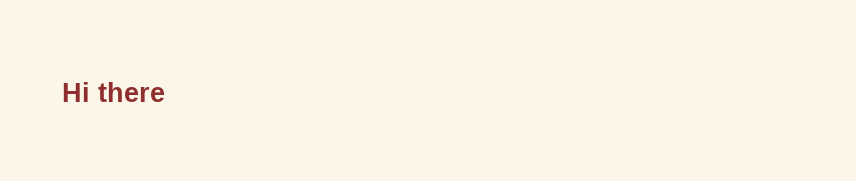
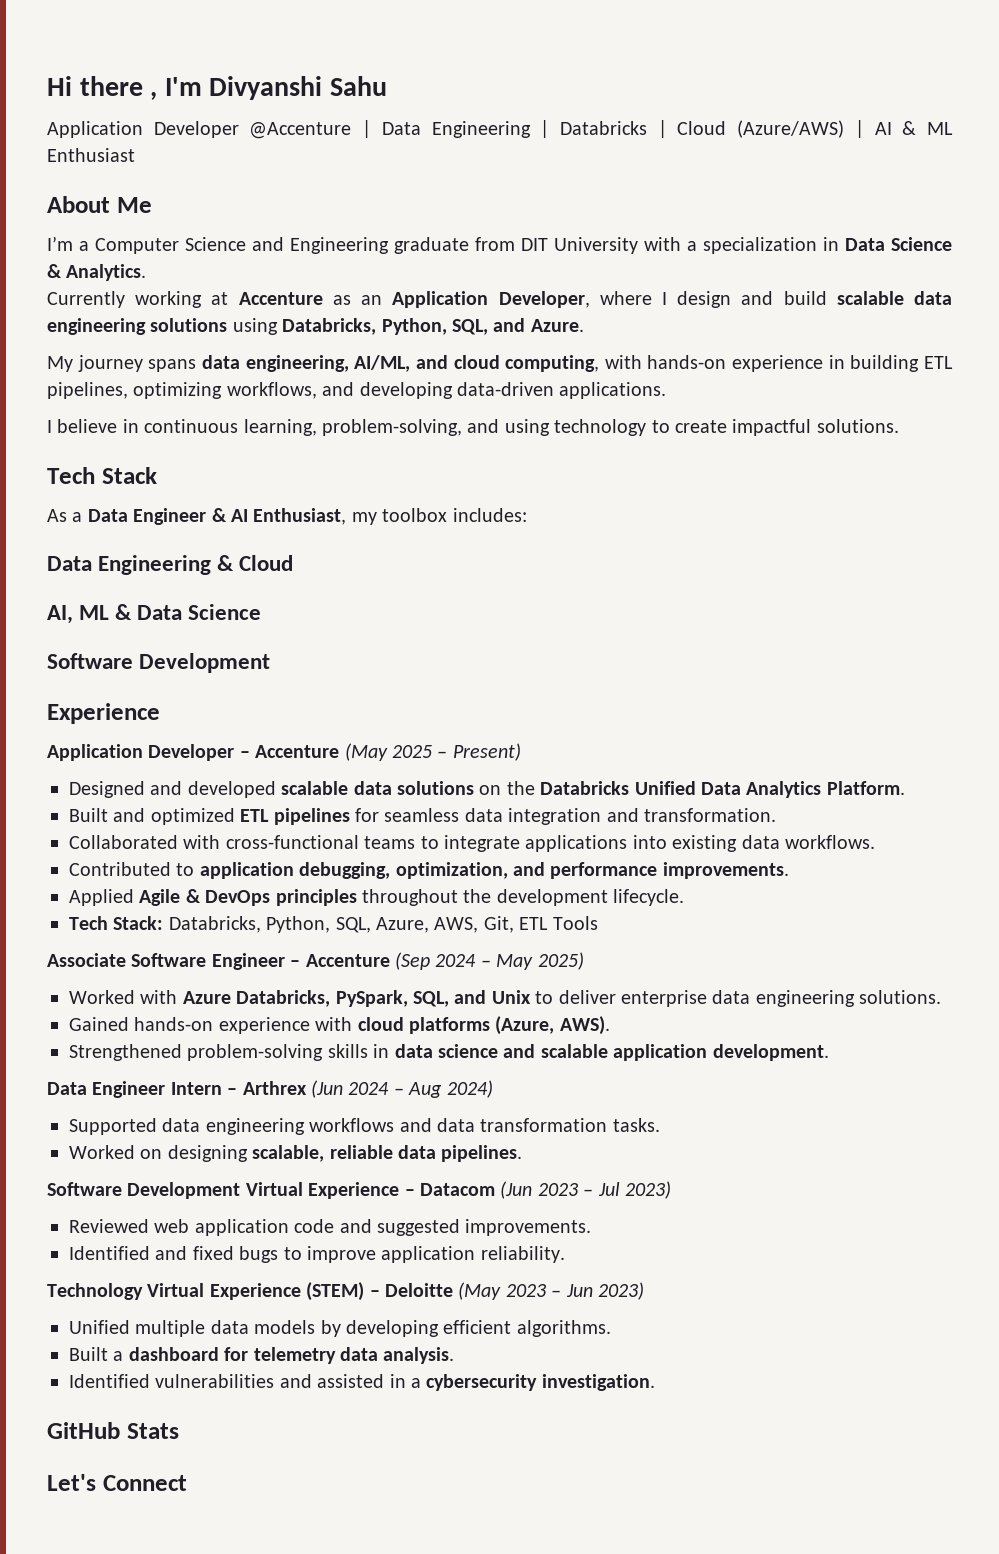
(165, 92) none -> [150,76,387,100] [47,120,953,139] [47,148,135,162] [47,196,152,213] [47,236,952,254] [47,264,147,281] [47,291,952,308] [47,318,584,335] [47,355,953,372] [47,382,667,399] [47,419,899,436] [47,467,157,484] [47,508,527,525] [47,555,294,575] [47,604,262,624] [47,653,271,673] [47,703,160,724] [47,743,521,761] [69,781,905,798] [69,808,776,825] [69,835,875,852] [69,862,789,879] [69,889,685,906] [69,916,598,933] [47,952,584,970] [69,990,942,1007] [69,1016,610,1035] [69,1044,829,1061] [47,1080,493,1098] [69,1118,660,1135] [69,1145,523,1162] [47,1181,671,1199] [69,1219,592,1236] [69,1246,565,1263] [47,1282,644,1301] [69,1320,611,1337] [69,1347,455,1364] [69,1374,655,1391] [47,1422,179,1439] [47,1474,187,1491] , I'm Divyanshi Sahu // Application Developer @Accenture | Data Engineering | Databricks | Cloud (Azure/AWS) | AI & ML Enthusiast // About Me // I’m a Computer Science and Engineering graduate from DIT University with a specialization in Data Science & Analytics. // Currently working at Accenture as an Application Developer, where I design and build scalable data engineering solutions using Databricks, Python, SQL, and Azure. // My journey spans data engineering, AI/ML, and cloud computing, with hands-on experience in building ETL pipelines, optimizing workflows, and developing data-driven applications. // I believe in continuous learning, problem-solving, and using technology to create impactful solutions. // Tech Stack // As a Data Engineer & AI Enthusiast, my toolbox includes: // Data Engineering & Cloud // AI, ML & Data Science // Software Development // Experience // Application Developer – Accenture (May 2025 – Present) // Designed and developed scalable data solutions on the Databricks Unified Data Analytics Platform. // Built and optimized ETL pipelines for seamless data integration and transformation. // Collaborated with cross-functional teams to integrate applications into existing data workflows. // Contributed to application debugging, optimization, and performance improvements. // Applied Agile & DevOps principles throughout the development lifecycle. // Tech Stack: Databricks, Python, SQL, Azure, AWS, Git, ETL Tools // Associate Software Engineer – Accenture (Sep 2024 – May 2025) // Worked with Azure Databricks, PySpark, SQL, and Unix to deliver enterprise data engineering solutions. // Gained hands-on experience with cloud platforms (Azure, AWS). // Strengthened problem-solving skills in data science and scalable application development. // Data Engineer Intern – Arthrex (Jun 2024 – Aug 2024) // Supported data engineering workflows and data transformation tasks. // Worked on designing scalable, reliable data pipelines. // Software Development Virtual Experience – Datacom (Jun 2023 – Jul 2023) // Reviewed web application code and suggested improvements. // Identified and fixed bugs to improve application reliability. // Technology Virtual Experience (STEM) – Deloitte (May 2023 – Jun 2023) // Unified multiple data models by developing efficient algorithms. // Built a dashboard for telemetry data analysis. // Identified vulnerabilities and assisted in a cybersecurity investigation. // GitHub Stats // Let's Connect

